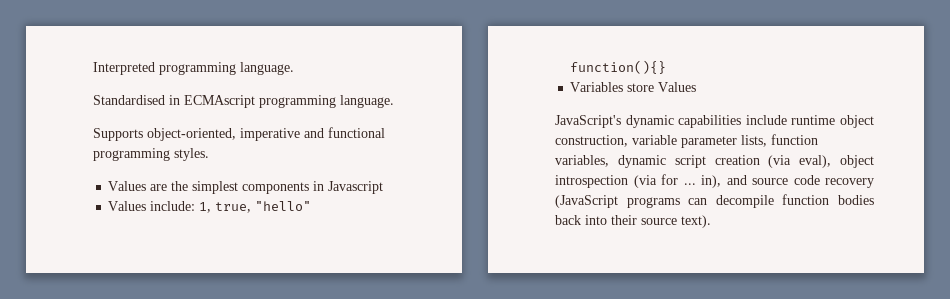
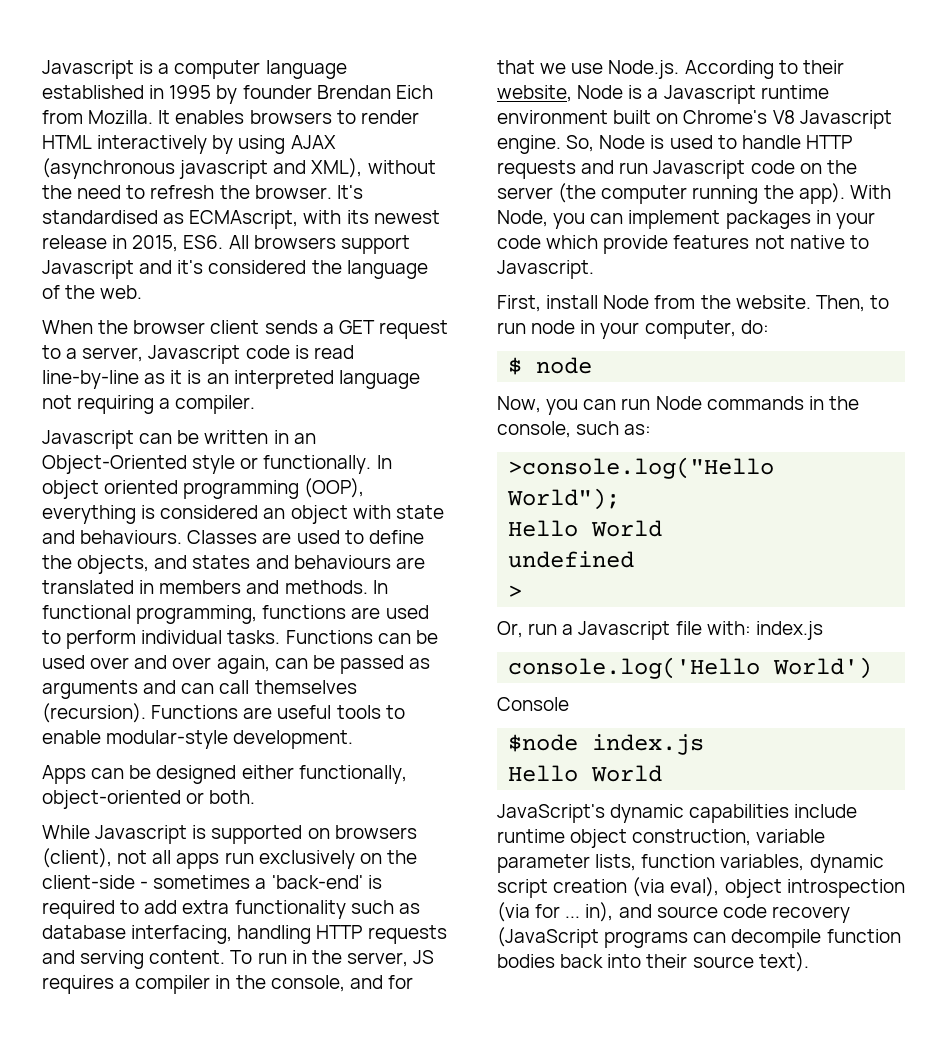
[93,62,294,75] [93,95,394,108] [93,127,385,141] [93,148,209,161] [108,181,384,194] [108,201,312,213] [570,60,667,74] [570,82,697,92] Interpreted programming language. // Standardised in ECMAscript programming language. // Supports object-oriented, imperative and functional programming styles. // Values are the simplest components in Javascript // Values include: 1, true, "hello" function(){} // Variables store Values -> [42,60,347,79] [42,85,433,104] [42,110,419,124] [42,135,336,154] [42,158,436,179] [42,185,363,199] [42,210,440,229] [42,235,410,254] [42,260,428,279] [42,285,143,299] [42,320,448,339] [42,345,354,364] [42,370,420,389] [42,395,256,414] [42,430,316,449] [42,455,392,474] [42,478,365,499] [42,505,444,524] [42,530,424,544] [42,555,425,574] [42,580,388,594] [42,605,429,624] [42,630,438,649] [42,655,431,674] [42,680,357,699] [42,703,405,723] [42,730,354,749] [42,765,407,784] [42,790,256,809] [42,825,417,844] [42,848,417,869] [42,875,382,889] [42,900,420,919] [42,925,447,944] [42,950,435,969] [42,975,413,994] [497,60,844,79] [497,85,829,104] [497,110,892,129] [497,135,852,154] [497,160,857,179] [497,183,891,204] [497,210,875,229] [497,235,869,254] [497,260,594,279] [497,295,889,312] [497,320,769,339] [508,357,593,375] [497,396,859,415] [497,421,652,438] [508,457,775,479] [507,488,621,510] [508,520,663,537] [508,551,635,568] [508,585,523,598] [497,621,823,640] [508,657,873,679] [497,697,569,711] [508,734,705,755] [508,765,663,782] Javascript is a computer language established in 1995 by founder Brendan Eich from Mozilla. It enables browsers to render HTML interactively by using AJAX (asynchronous javascript and XML), without the need to refresh the browser. It's standardised as ECMAscript, with its newest release in 2015, ES6. All browsers support Javascript and it's considered the language of the web. // When the browser client sends a GET request to a server, Javascript code is read line-by-line as it is an interpreted language not requiring a compiler. // Javascript can be written in an Object-Oriented style or functionally. In object oriented programming (OOP), everything is considered an object with state and behaviours. Classes are used to define the objects, and states and behaviours are translated in members and methods. In functional programming, functions are used to perform individual tasks. Functions can be used over and over again, can be passed as arguments and can call themselves (recursion). Functions are useful tools to enable modular-style development. // Apps can be designed either functionally, object-oriented or both. // While Javascript is supported on browsers (client), not all apps run exclusively on the client-side - sometimes a 'back-end' is required to add extra functionality such as database interfacing, handling HTTP requests and serving content. To run in the server, JS requires a compiler in the console, and for that we use Node.js. According to their website, Node is a Javascript runtime environment built on Chrome's V8 Javascript engine. So, Node is used to handle HTTP requests and run Javascript code on the server (the computer running the app). With Node, you can implement packages in your code which provide features not native to Javascript. // First, install Node from the website. Then, to run node in your computer, do: // $ node // Now, you can run Node commands in the console, such as: // >console.log("Hello World"); // Hello World // undefined // > // Or, run a Javascript file with: index.js // console.log('Hello World') // Console // $node index.js // Hello World

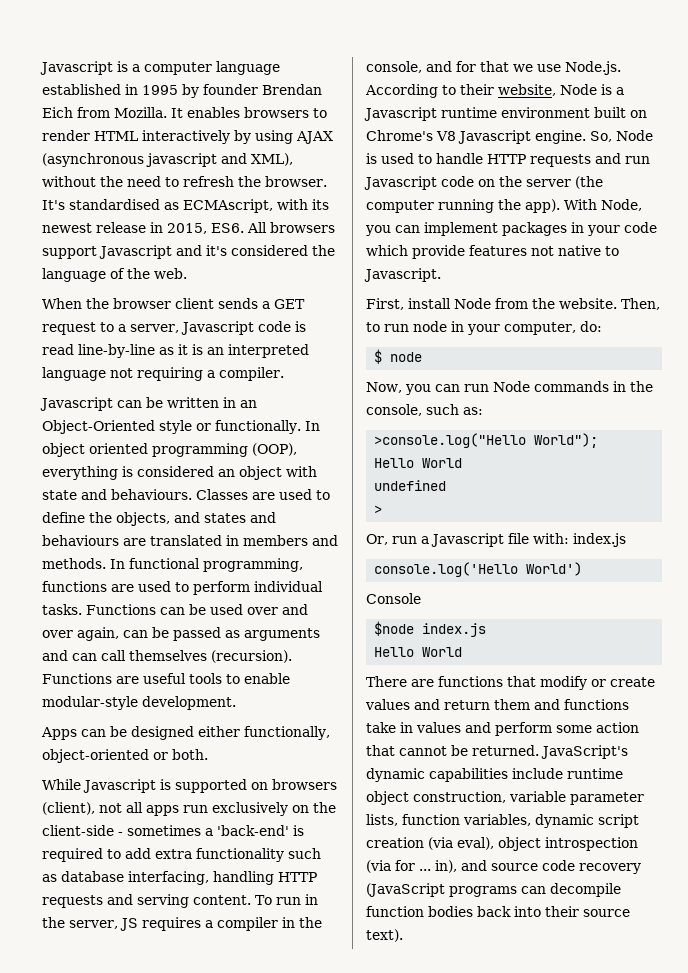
(663, 773) none -> [366,676,655,690] [365,699,629,710] [366,722,639,736] [366,745,539,756] There are functions that modify or create values and return them and functions take in values and perform some action that cannot be returned.

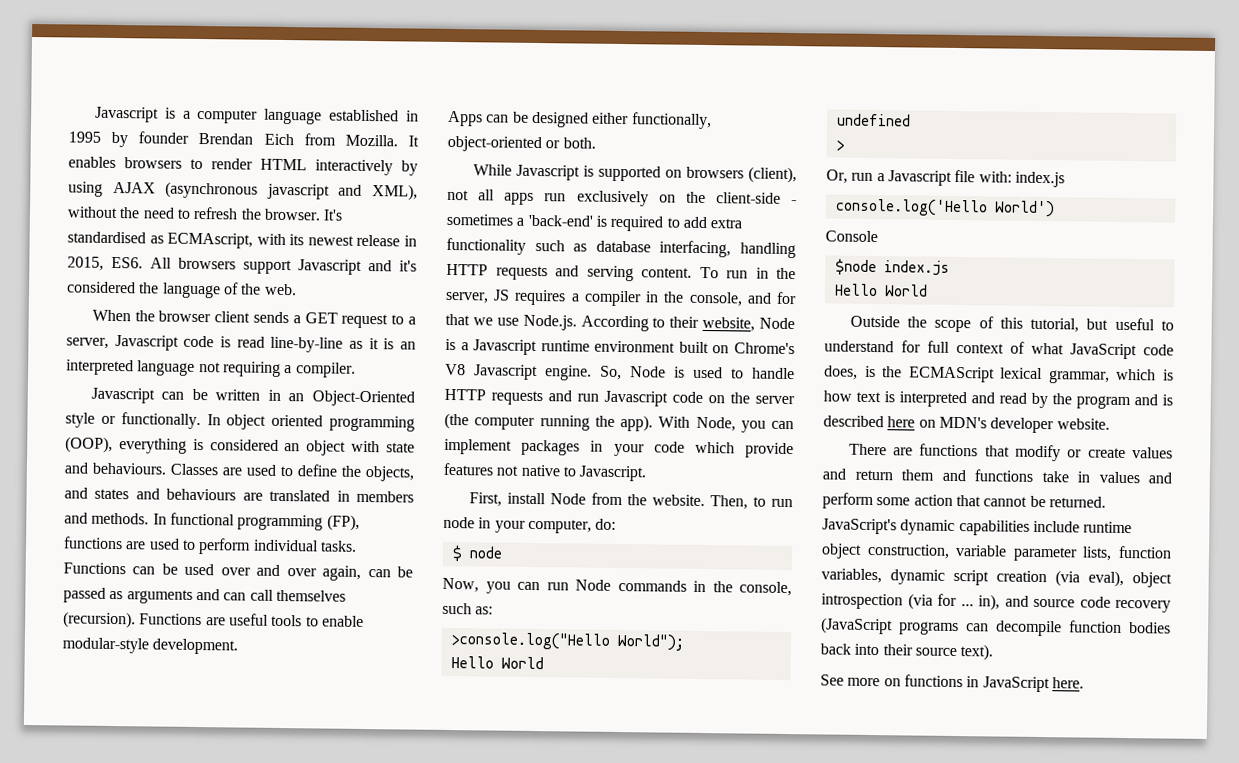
[203,558,303,572] programming, -> [237,514,360,531] programming (FP),
(463, 652) none -> [849,315,1174,333] [824,340,1174,360] [824,365,1174,384] [823,390,1173,410] [823,415,1110,434] // Outside the scope of this tutorial, but useful to understand for full context of what JavaScript code does, is the ECMAScript lexical grammar, which is how text is interpreted and read by the program and is described here on MDN's developer website.
(403, 935) none -> [820,674,1084,693] // See more on functions in JavaScript here.

